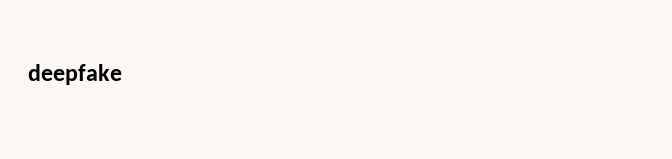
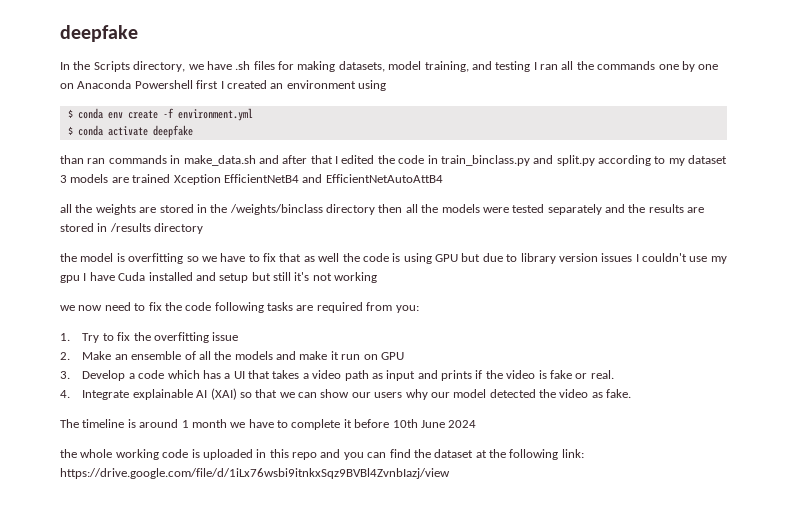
[28,64,122,85] deepfake -> [60,25,138,42] [60,61,719,72] [60,80,386,91] [67,108,253,121] [67,125,193,138] [60,155,728,166] [60,174,443,185] [60,204,705,215] [60,223,204,234] [60,253,727,264] [60,272,378,283] [60,302,419,313] [60,332,239,343] [60,351,404,360] [60,370,614,381] [60,388,632,400] [60,419,477,430] [60,449,584,460] [60,468,450,479] deepfake // In the Scripts directory, we have .sh files for making datasets, model training, and testing I ran all the commands one by one on Anaconda Powershell first I created an environment using // $ conda env create -f environment.yml // $ conda activate deepfake // than ran commands in make_data.sh and after that I edited the code in train_binclass.py and split.py according to my dataset 3 models are trained Xception EfficientNetB4 and EfficientNetAutoAttB4 // all the weights are stored in the /weights/binclass directory then all the models were tested separately and the results are stored in /results directory // the model is overfitting so we have to fix that as well the code is using GPU but due to library version issues I couldn't use my gpu I have Cuda installed and setup but still it's not working // we now need to fix the code following tasks are required from you: // 1. Try to fix the overfitting issue // 2. Make an ensemble of all the models and make it run on GPU // 3. Develop a code which has a UI that takes a video path as input and prints if the video is fake or real. // 4. Integrate explainable AI (XAI) so that we can show our users why our model detected the video as fake. // The timeline is around 1 month we have to complete it before 10th June 2024 // the whole working code is uploaded in this repo and you can find the dataset at the following link: https://drive.google.com/file/d/1iLx76wsbi9itnkxSqz9BVBl4ZvnbIazj/view

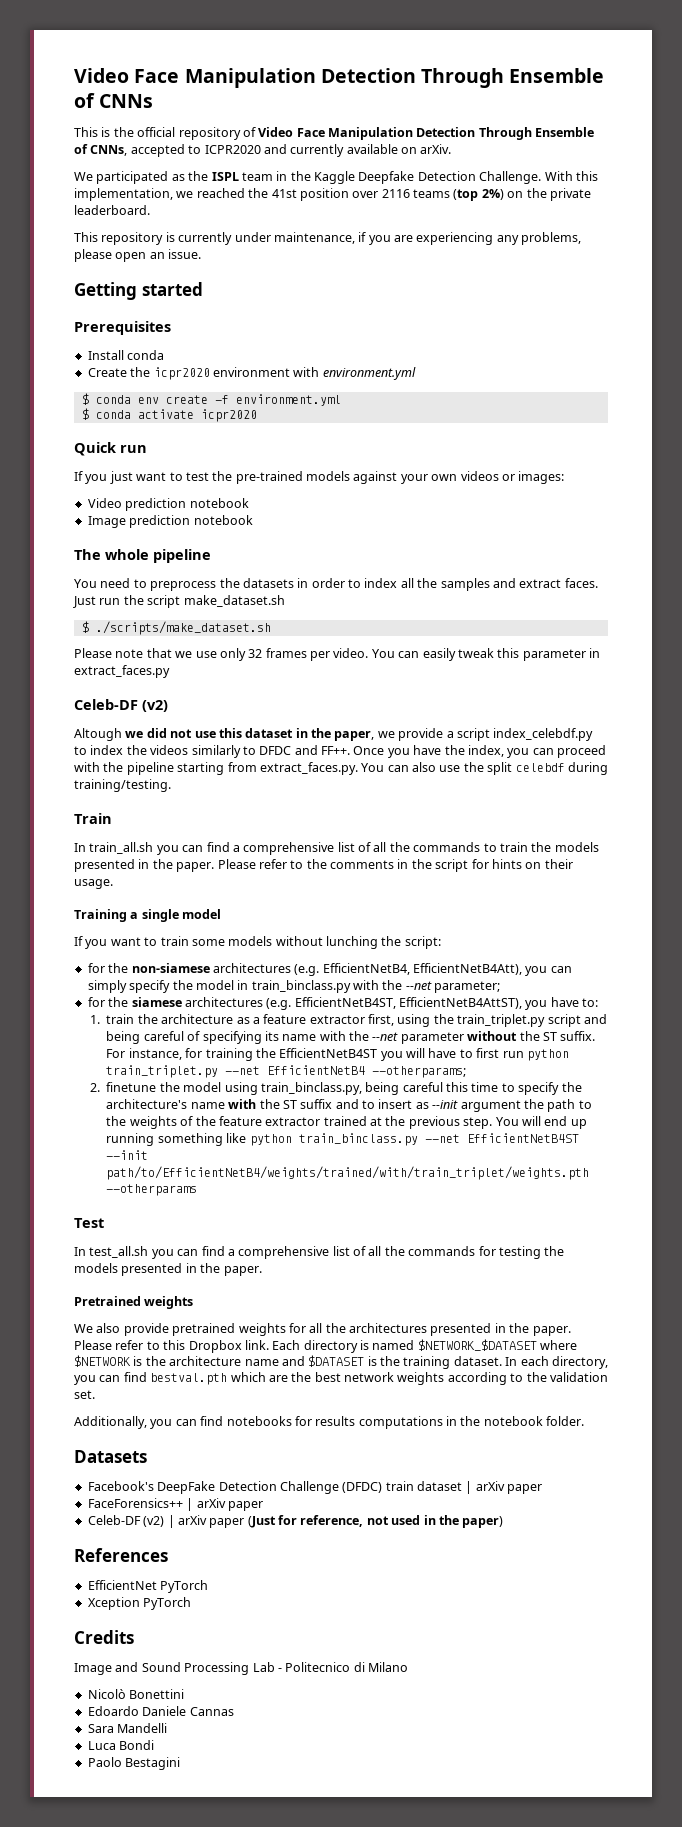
[60,25,138,42] [60,61,719,72] [60,80,386,91] deepfake // In the Scripts directory, we have .sh files for making datasets, model training, and testing I ran all the commands one by one on Anaconda Powershell first I created an environment using -> [74,68,605,88] [74,93,154,108] [74,127,595,140] [74,144,452,157] [74,171,598,184] [74,188,591,201] [74,205,150,215] [74,232,582,245] [74,249,202,262] [74,282,203,300] [74,321,171,335] [87,350,165,360] [87,367,416,380] Video Face Manipulation Detection Through Ensemble of CNNs // This is the official repository of Video Face Manipulation Detection Through Ensemble of CNNs, accepted to ICPR2020 and currently available on arXiv. // We participated as the ISPL team in the Kaggle Deepfake Detection Challenge. With this implementation, we reached the 41st position over 2116 teams (top 2%) on the private leaderboard. // This repository is currently under maintenance, if you are experiencing any problems, please open an issue. // Getting started // Prerequisites // Install conda // Create the icpr2020 environment with environment.yml
[152,125,193,138] [60,155,728,166] [60,174,443,185] [60,204,705,215] [60,223,204,234] [60,253,727,264] [60,272,378,283] [60,302,419,313] [60,332,239,343] [60,351,404,360] [60,370,614,381] [60,388,632,400] [60,419,477,430] [60,449,584,460] [60,468,450,479] deepfake // than ran commands in make_data.sh and after that I edited the code in train_binclass.py and split.py according to my dataset 3 models are trained Xception EfficientNetB4 and EfficientNetAutoAttB4 // all the weights are stored in the /weights/binclass directory then all the models were tested separately and the results are stored in /results directory // the model is overfitting so we have to fix that as well the code is using GPU but due to library version issues I couldn't use my gpu I have Cuda installed and setup but still it's not working // we now need to fix the code following tasks are required from you: // 1. Try to fix the overfitting issue // 2. Make an ensemble of all the models and make it run on GPU // 3. Develop a code which has a UI that takes a video path as input and prints if the video is fake or real. // 4. Integrate explainable AI (XAI) so that we can show our users why our model detected the video as fake. // The timeline is around 1 month we have to complete it before 10th June 2024 // the whole working code is uploaded in this repo and you can find the dataset at the following link: https://drive.google.com/file/d/1iLx76wsbi9itnkxSqz9BVBl4ZvnbIazj/view -> [200,409,257,422] [74,442,147,456] [74,471,565,484] [87,498,249,511] [87,515,253,528] [74,549,211,563] [74,578,598,591] [73,595,285,608] [81,621,271,635] [74,648,600,661] [74,665,170,678] [74,699,168,712] [74,728,594,741] [74,745,606,758] [74,762,608,775] [74,779,171,792] [74,813,112,824] [74,842,599,855] [74,859,573,872] [74,879,113,889] [74,909,222,922] [74,936,441,949] [87,963,572,976] [87,980,501,993] [87,997,599,1010] [90,1014,607,1027] [106,1031,596,1044] [106,1048,569,1061] [106,1065,467,1078] [90,1082,582,1095] [106,1099,592,1112] [106,1116,587,1129] [106,1133,579,1146] [106,1150,149,1160] [106,1166,590,1180] [106,1184,198,1196] [74,1218,104,1228] [74,1246,565,1259] [74,1263,262,1276] [74,1296,194,1309] [74,1323,571,1336] [74,1339,578,1353] [74,1355,608,1369] [74,1372,608,1385] [74,1390,95,1399] [74,1416,585,1429] [74,1450,147,1463] [87,1481,543,1494] [87,1498,263,1511] [87,1515,504,1528] [74,1548,168,1562] [87,1580,209,1593] [87,1597,192,1610] [74,1630,134,1644] [74,1662,408,1675] [87,1689,185,1699] [87,1706,234,1716] [87,1723,168,1733] [87,1740,155,1750] [87,1757,181,1770] icpr2020 // Quick run // If you just want to test the pre-trained models against your own videos or images: // Video prediction notebook // Image prediction notebook // The whole pipeline // You need to preprocess the datasets in order to index all the samples and extract faces. Just run the script make_dataset.sh // $ ./scripts/make_dataset.sh // Please note that we use only 32 frames per video. You can easily tweak this parameter in extract_faces.py // Celeb-DF (v2) // Altough we did not use this dataset in the paper, we provide a script index_celebdf.py to index the videos similarly to DFDC and FF++. Once you have the index, you can proceed with the pipeline starting from extract_faces.py. You can also use the split celebdf during training/testing. // Train // In train_all.sh you can find a comprehensive list of all the commands to train the models presented in the paper. Please refer to the comments in the script for hints on their usage. // Training a single model // If you want to train some models without lunching the script: // for the non-siamese architectures (e.g. EfficientNetB4, EfficientNetB4Att), you can simply specify the model in train_binclass.py with the --net parameter; // for the siamese architectures (e.g. EfficientNetB4ST, EfficientNetB4AttST), you have to: // 1. train the architecture as a feature extractor first, using the train_triplet.py script and being careful of specifying its name with the --net parameter without the ST suffix. For instance, for training the EfficientNetB4ST you will have to first run python train_triplet.py --net EfficientNetB4 --otherparams; // 2. finetune the model using train_binclass.py, being careful this time to specify the architecture's name with the ST suffix and to insert as --init argument the path to the weights of the feature extractor trained at the previous step. You will end up running something like python train_binclass.py --net EfficientNetB4ST --init path/to/EfficientNetB4/weights/trained/with/train_triplet/weights.pth --otherparams // Test // In test_all.sh you can find a comprehensive list of all the commands for testing the models presented in the paper. // Pretrained weights // We also provide pretrained weights for all the architectures presented in the paper. Please refer to this Dropbox link. Each directory is named $NETWORK_$DATASET where $NETWORK is the architecture name and $DATASET is the training dataset. In each directory, you can find bestval.pth which are the best network weights according to the validation set. // Additionally, you can find notebooks for results computations in the notebook folder. // Datasets // Facebook's DeepFake Detection Challenge (DFDC) train dataset | arXiv paper // FaceForensics++ | arXiv paper // Celeb-DF (v2) | arXiv paper (Just for reference, not used in the paper) // References // EfficientNet PyTorch // Xception PyTorch // Credits // Image and Sound Processing Lab - Politecnico di Milano // Nicolò Bonettini // Edoardo Daniele Cannas // Sara Mandelli // Luca Bondi // Paolo Bestagini

